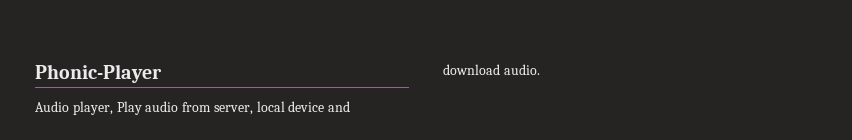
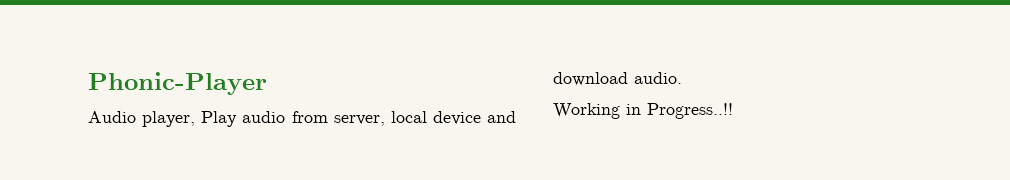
(540, 69) none -> [553,103,733,119] // Working in Progress..!!

